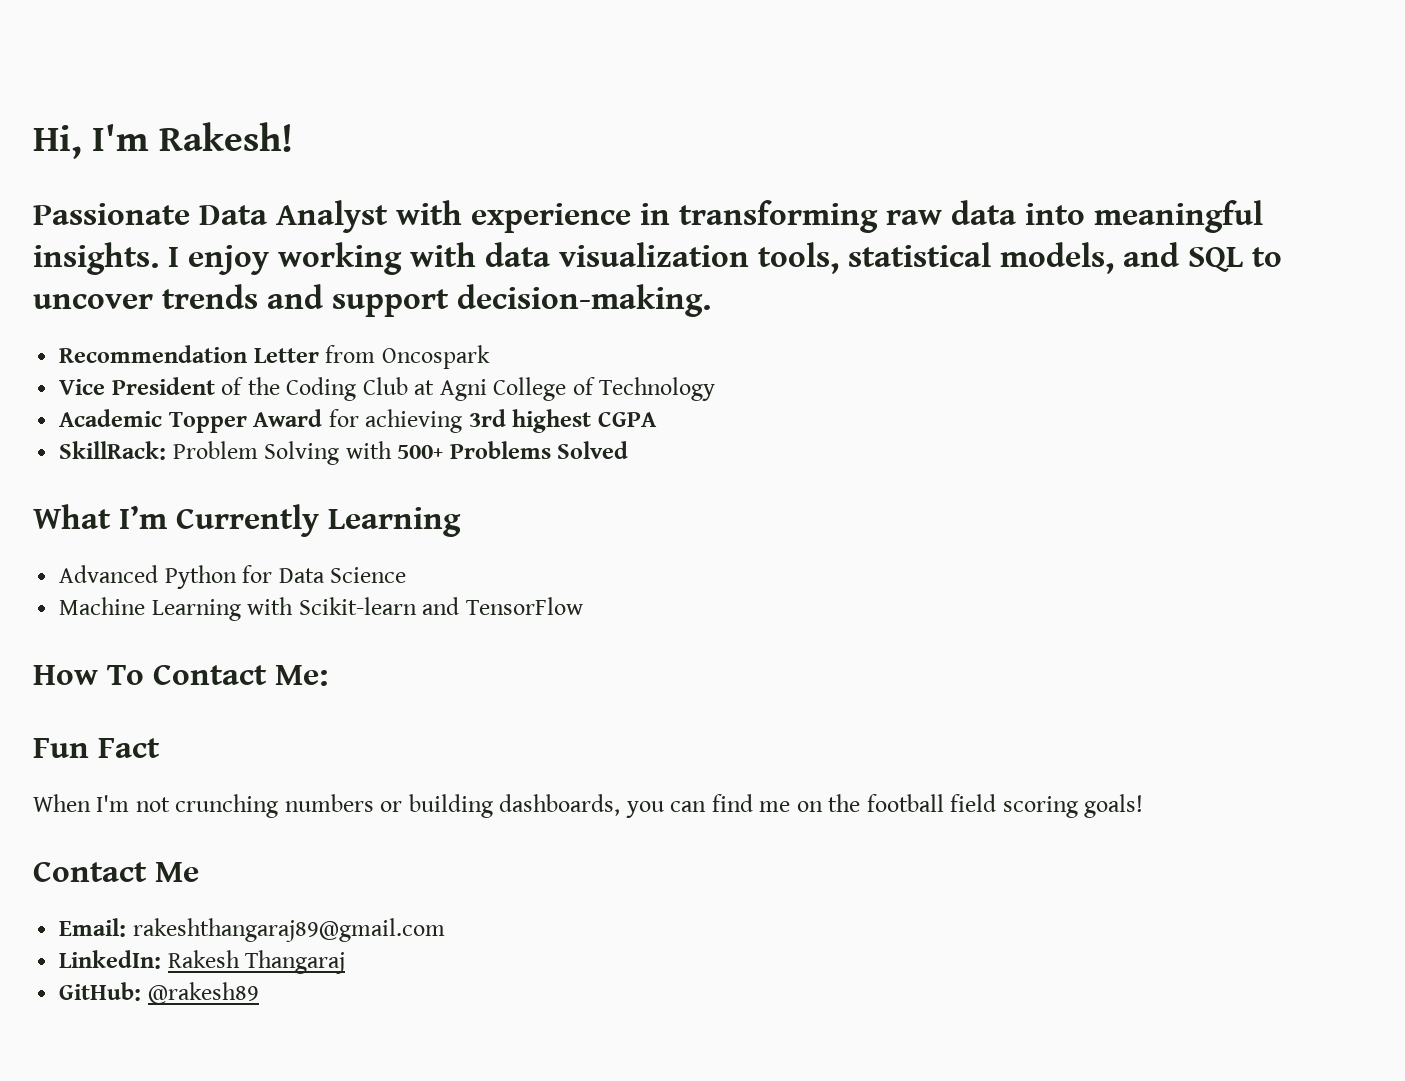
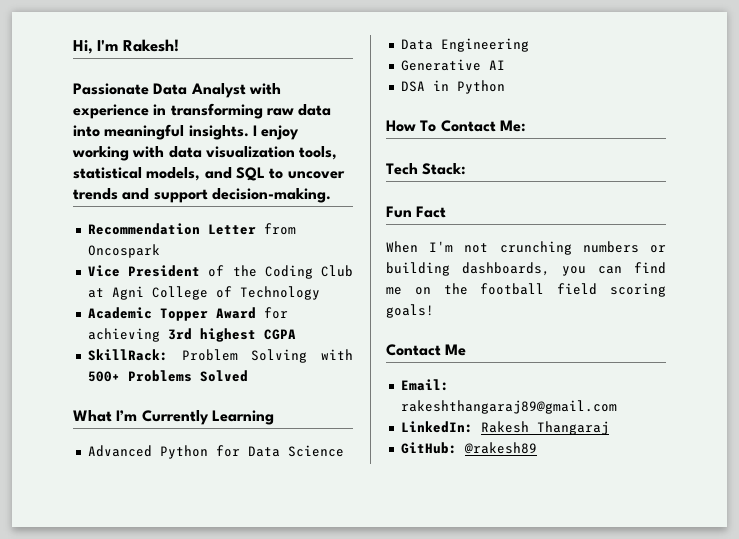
[59,597,583,621] Machine Learning with Scikit-learn and TensorFlow -> [400,38,529,52] [400,59,505,71] [400,80,505,94] Data Engineering // Generative AI // DSA in Python
(328, 675) none -> [386,163,467,175] // Tech Stack:

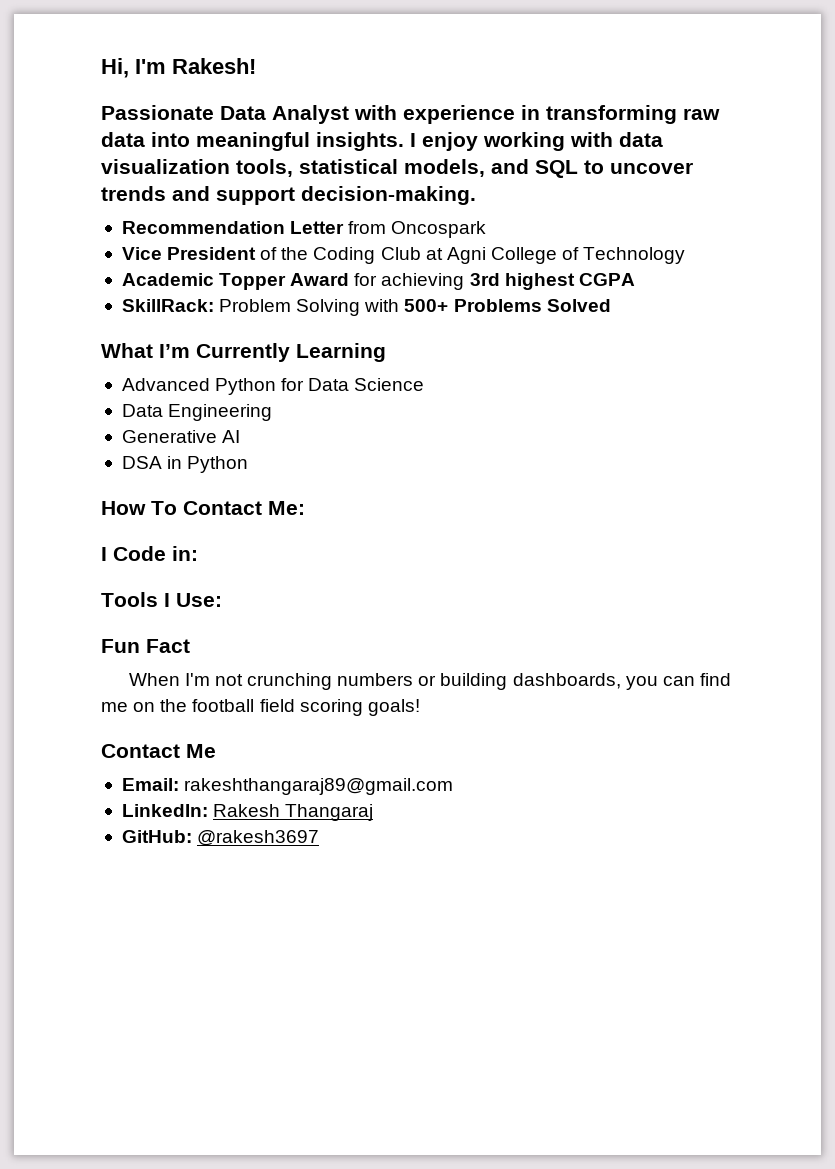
[386,163,467,175] Tech Stack: -> [101,546,198,561] [101,592,222,607] I Code in: // Tools I Use:
[463,442,537,454] @rakesh89 -> [197,830,320,846] @rakesh3697

